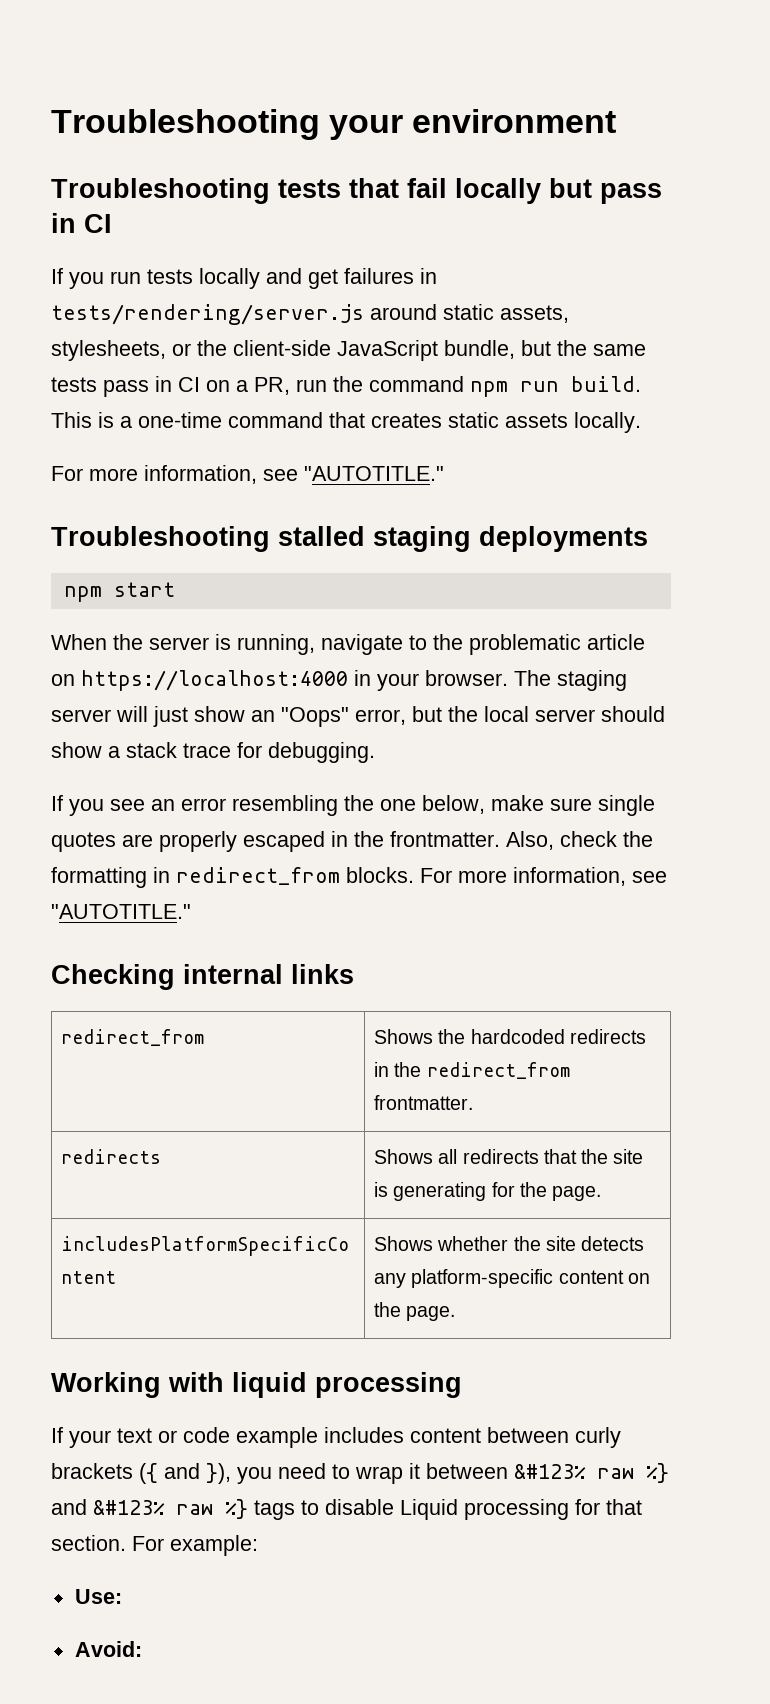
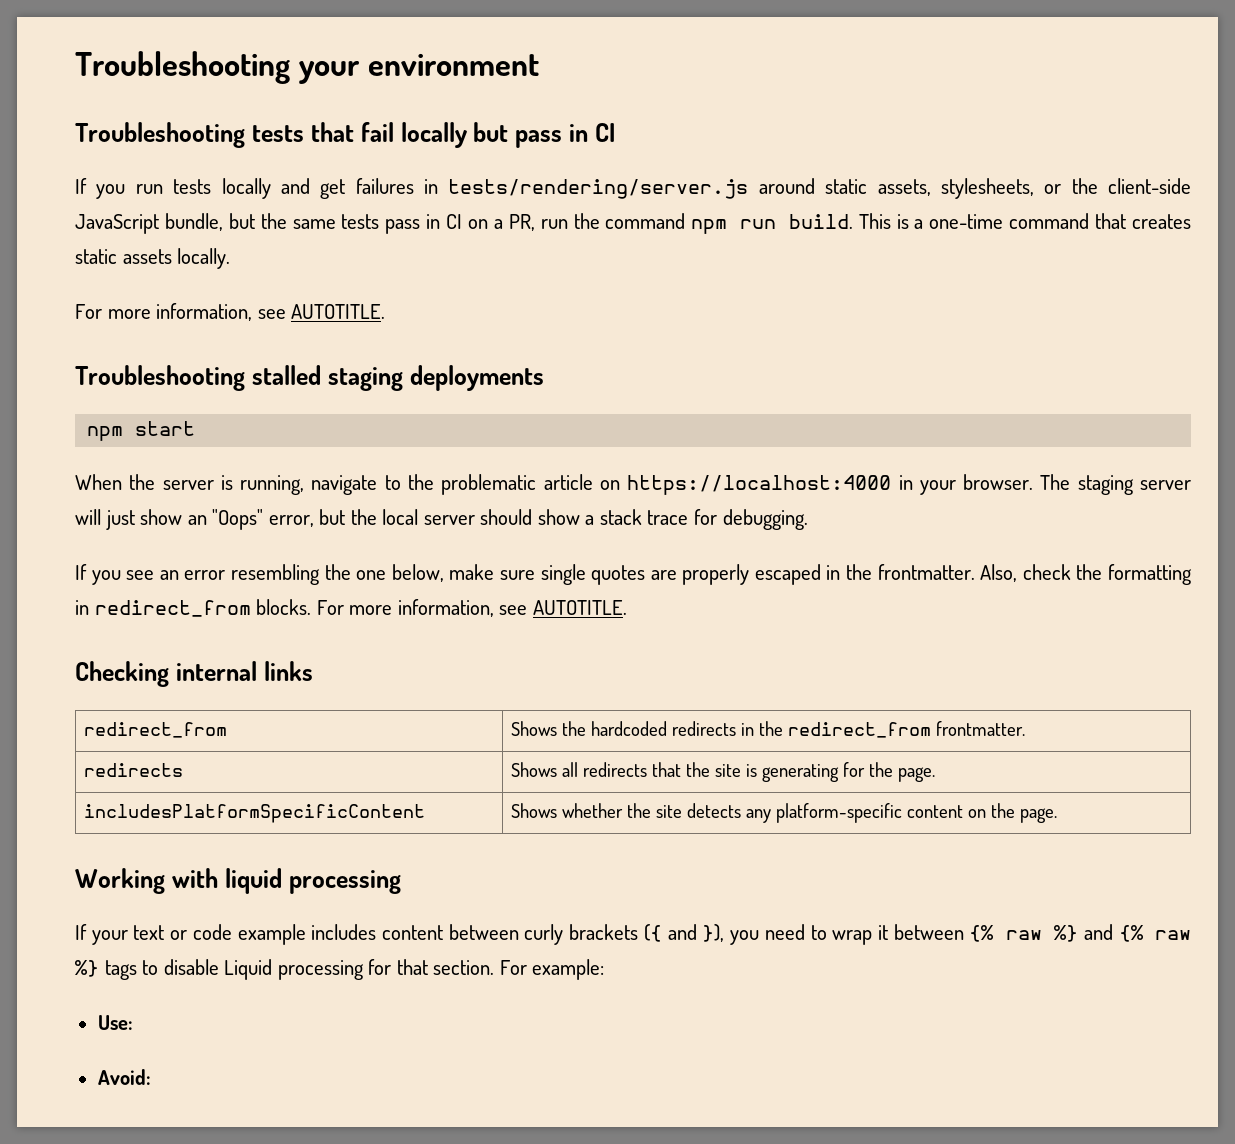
[304,466,444,481] "AUTOTITLE." -> [291,304,386,319] AUTOTITLE.
[51,904,191,919] "AUTOTITLE." -> [532,600,627,615] AUTOTITLE.
[514,1464,586,1479] &#123% -> [969,925,995,942] {%
[93,1500,165,1515] &#123% -> [1118,925,1144,942] {%

